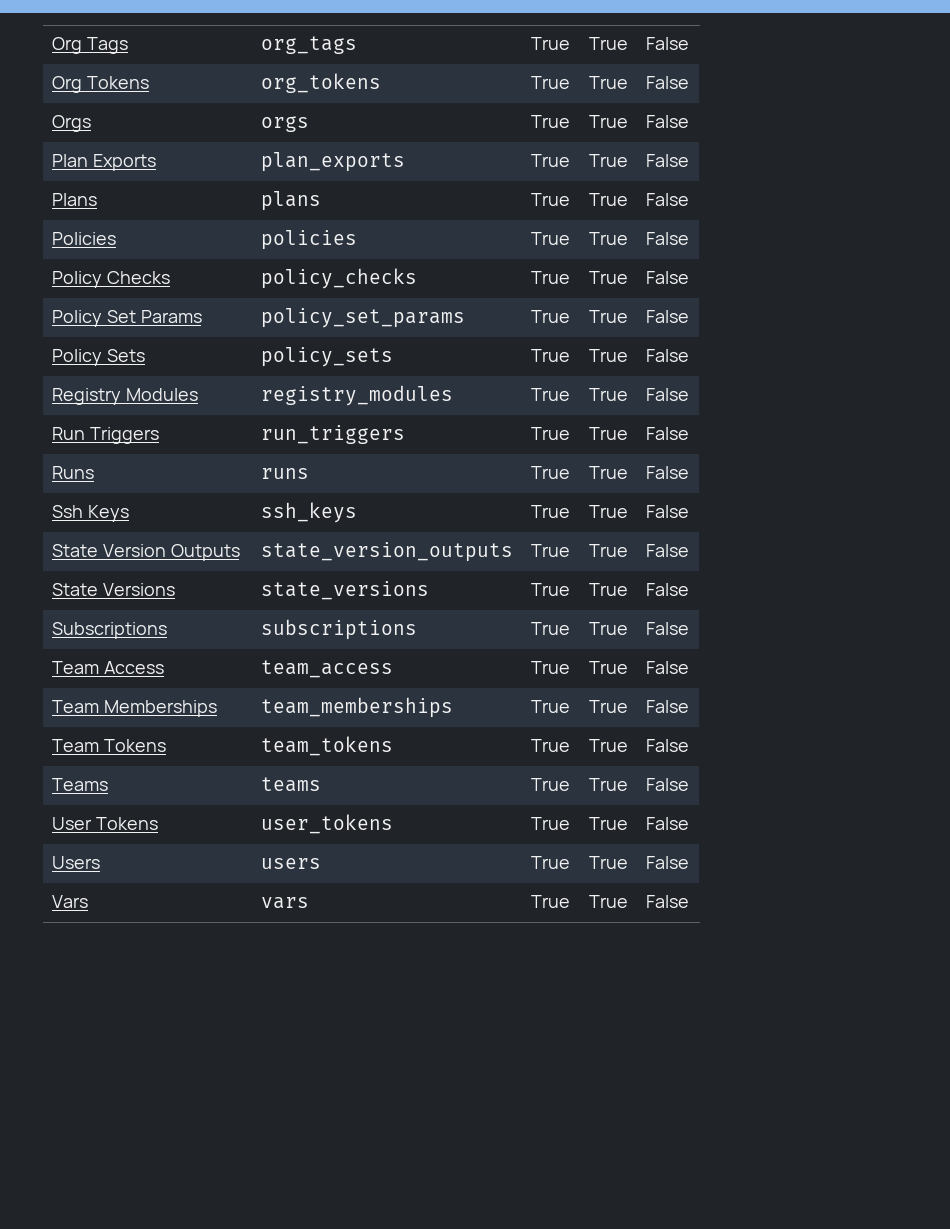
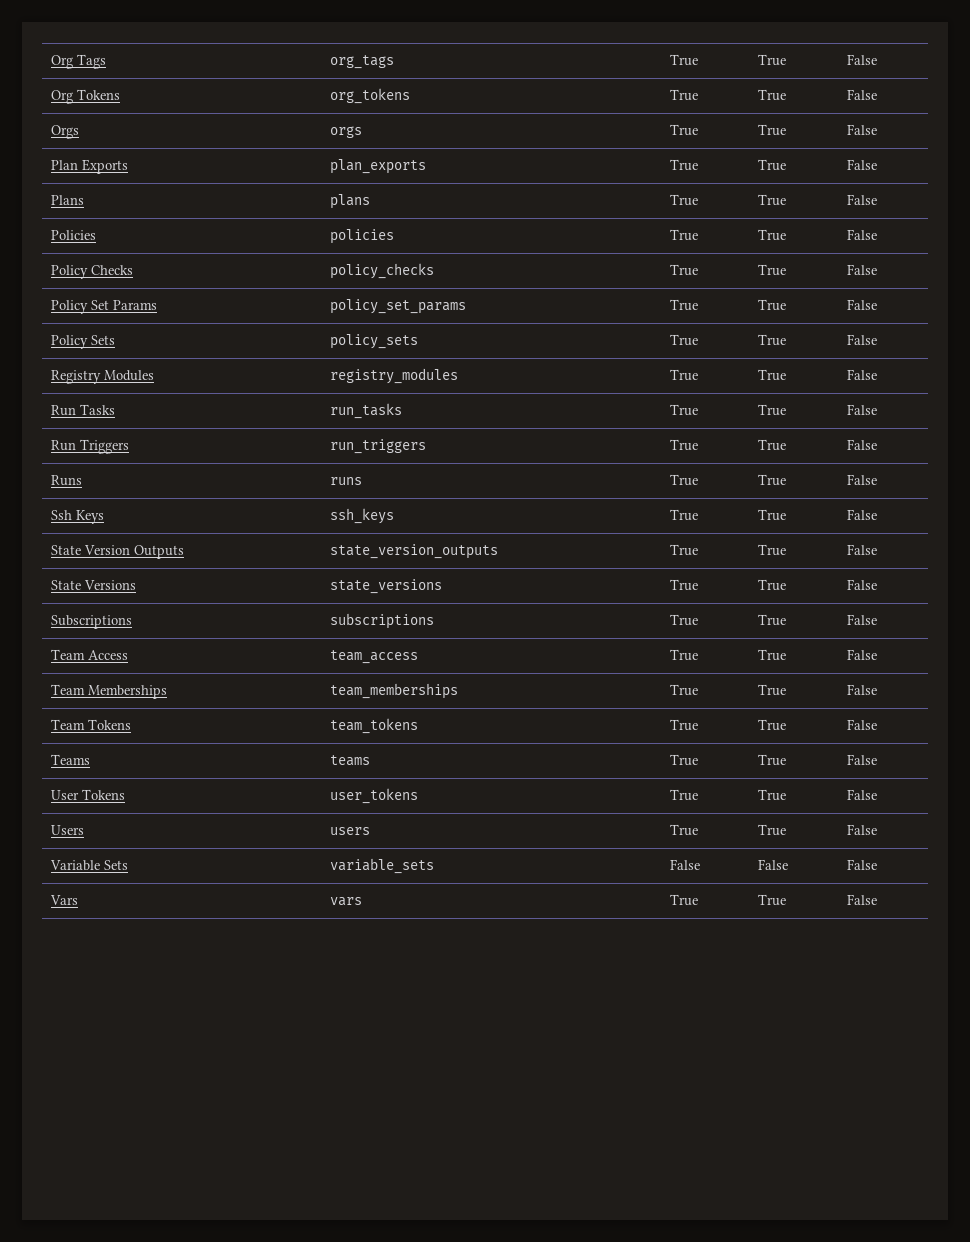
(689, 394) none -> [50,404,115,416] [329,403,402,419] [669,404,698,416] [757,404,786,416] [846,404,877,415] // Run Tasks | run_tasks | True | True | False
(689, 862) none -> [49,860,128,871] [329,858,434,874] [669,859,700,870] [757,859,788,870] [846,859,877,870] // Variable Sets | variable_sets | False | False | False

